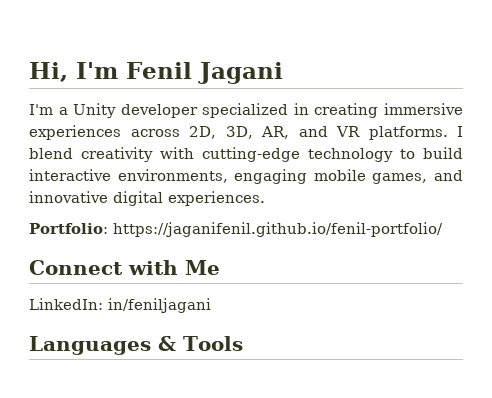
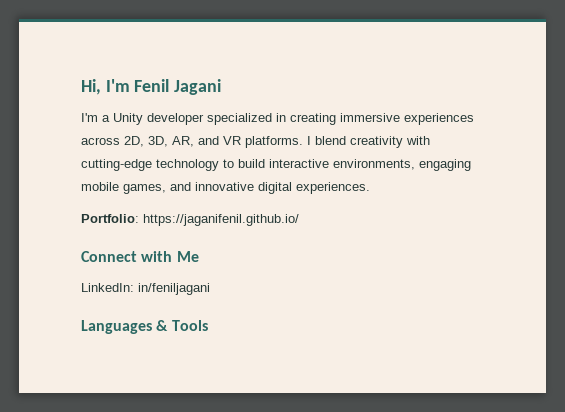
[113,222,443,237] https://jaganifenil.github.io/fenil-portfolio/ -> [143,214,299,226] https://jaganifenil.github.io/

